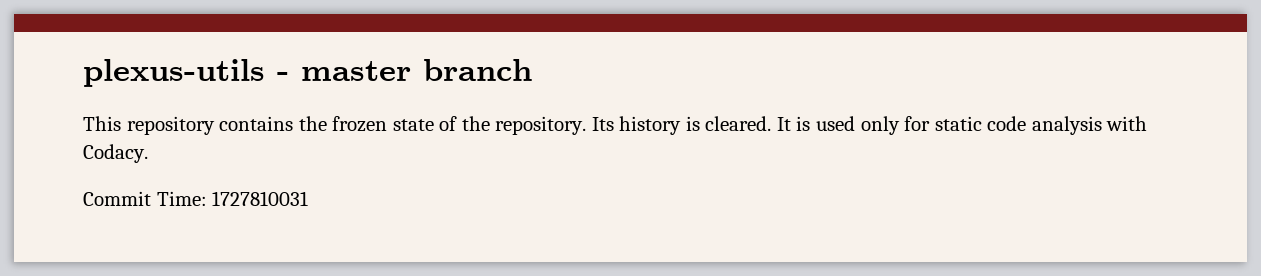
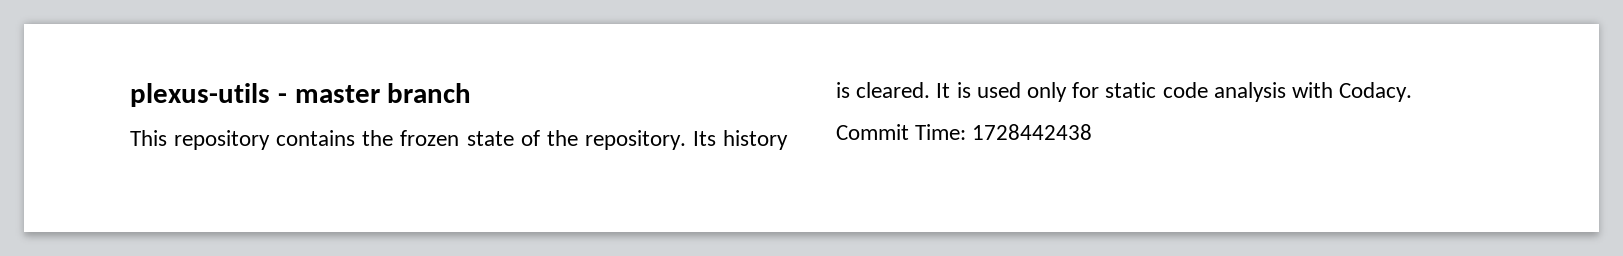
[212,191,309,206] 1727810031 -> [972,124,1093,140] 1728442438

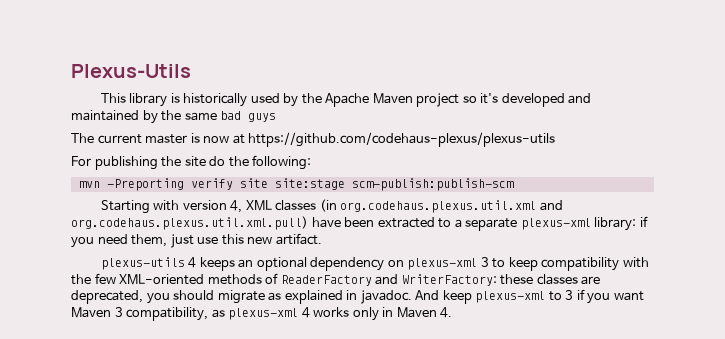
[130,83,472,107] [130,130,789,150] [836,82,1413,102] [836,124,1093,140] plexus-utils - master branch // This repository contains the frozen state of the repository. Its history is cleared. It is used only for static code analysis with Codacy. // Commit Time: 1728442438 -> [71,64,191,78] [100,93,592,107] [71,110,277,124] [71,132,556,147] [71,155,312,170] [78,178,514,191] [100,199,563,214] [71,216,648,231] [71,233,322,248] [100,257,649,271] [71,273,601,286] [71,289,644,304] [71,307,453,321] Plexus-Utils // This library is historically used by the Apache Maven project so it's developed and maintained by the same bad guys // The current master is now at https://github.com/codehaus-plexus/plexus-utils // For publishing the site do the following: // mvn -Preporting verify site site:stage scm-publish:publish-scm // Starting with version 4, XML classes (in org.codehaus.plexus.util.xml and org.codehaus.plexus.util.xml.pull) have been extracted to a separate plexus-xml library: if you need them, just use this new artifact. // plexus-utils 4 keeps an optional dependency on plexus-xml 3 to keep compatibility with the few XML-oriented methods of ReaderFactory and WriterFactory: these classes are deprecated, you should migrate as explained in javadoc. And keep plexus-xml to 3 if you want Maven 3 compatibility, as plexus-xml 4 works only in Maven 4.

